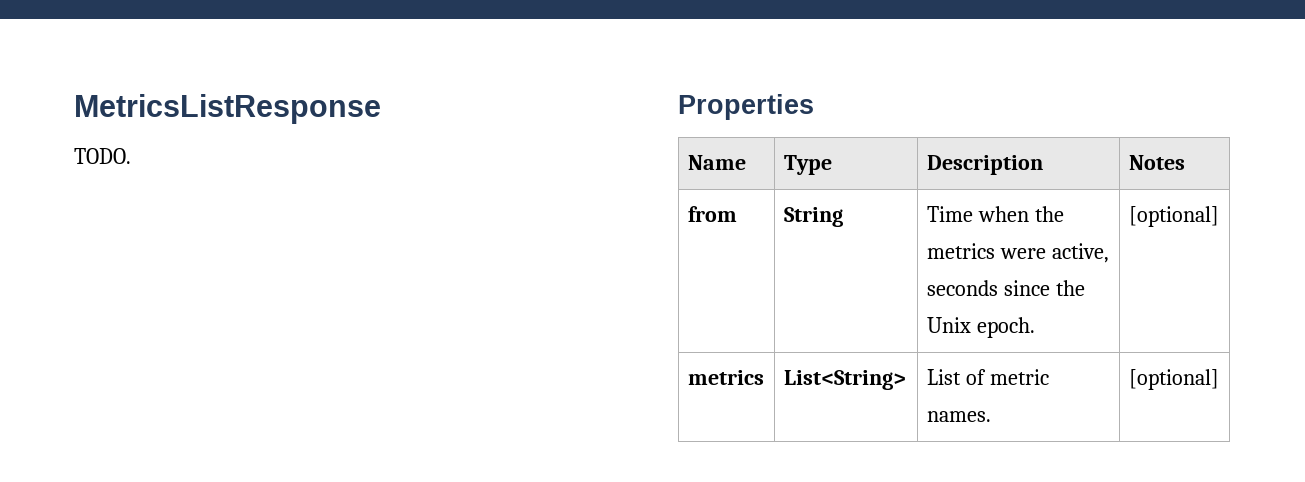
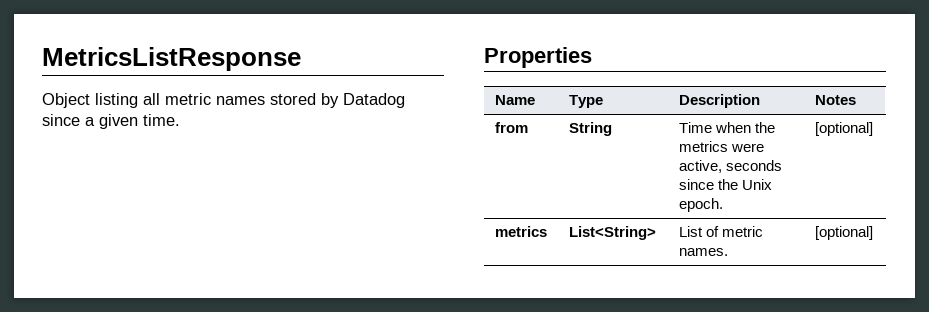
[74,148,131,164] TODO. -> [42,93,405,108] [42,114,180,129] Object listing all metric names stored by Datadog since a given time.

